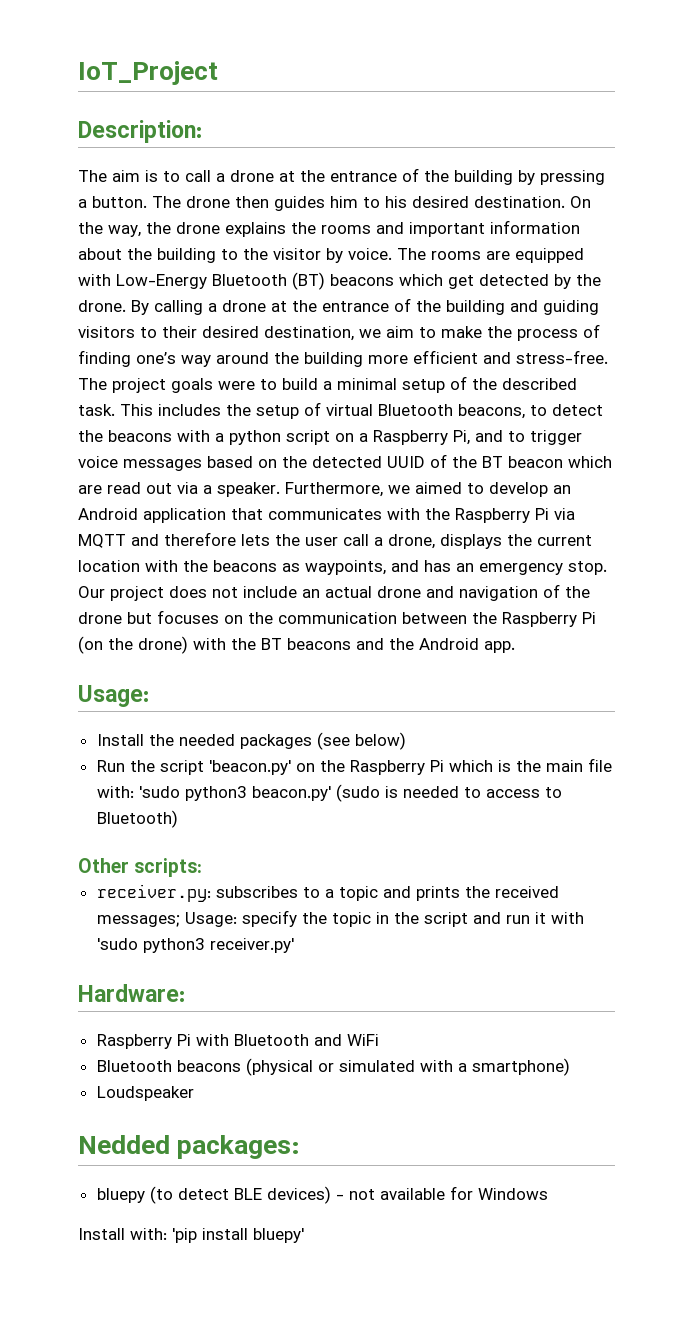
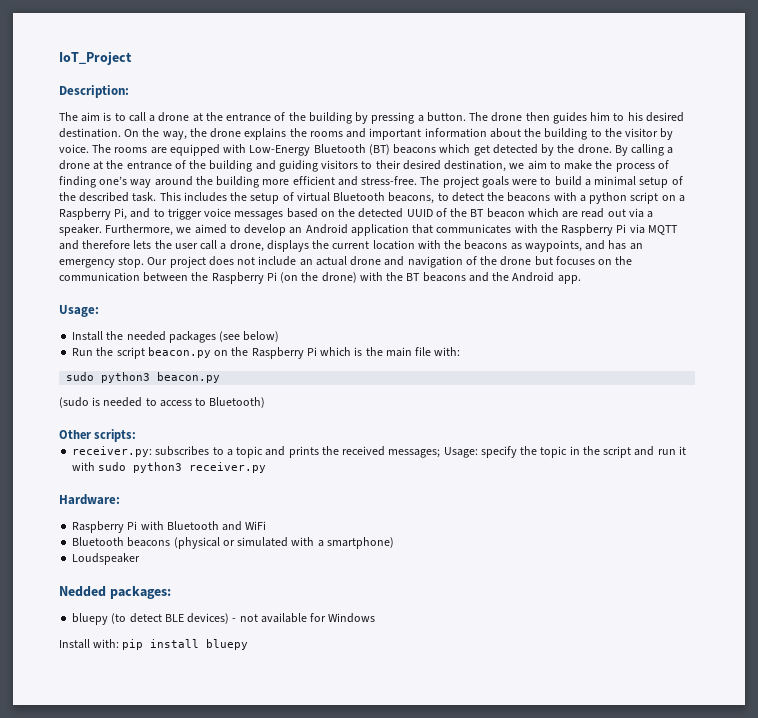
[208,760,291,775] 'beacon.py' -> [147,347,211,358] beacon.py
[138,786,331,801] 'sudo python3 beacon.py' -> [66,372,221,383] // sudo python3 beacon.py //
[96,938,294,953] 'sudo python3 receiver.py' -> [98,462,267,473] sudo python3 receiver.py
[172,1228,304,1243] 'pip install bluepy' -> [122,639,249,650] pip install bluepy

